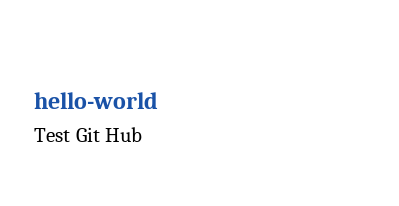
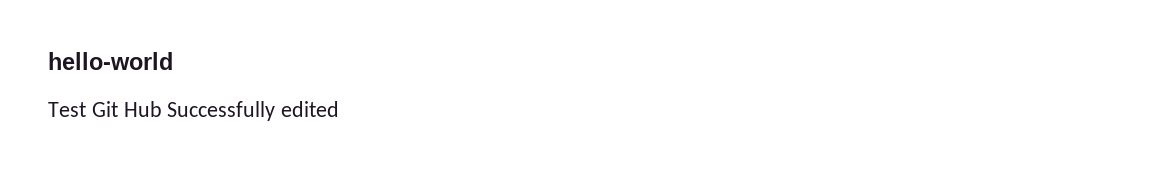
(143, 134) none -> [167,101,340,121] Successfully edited

